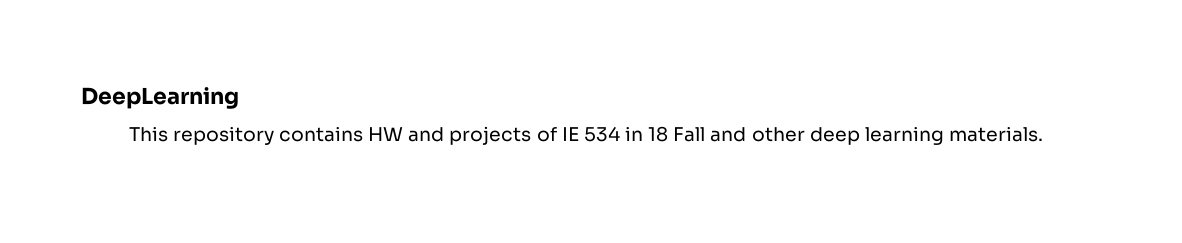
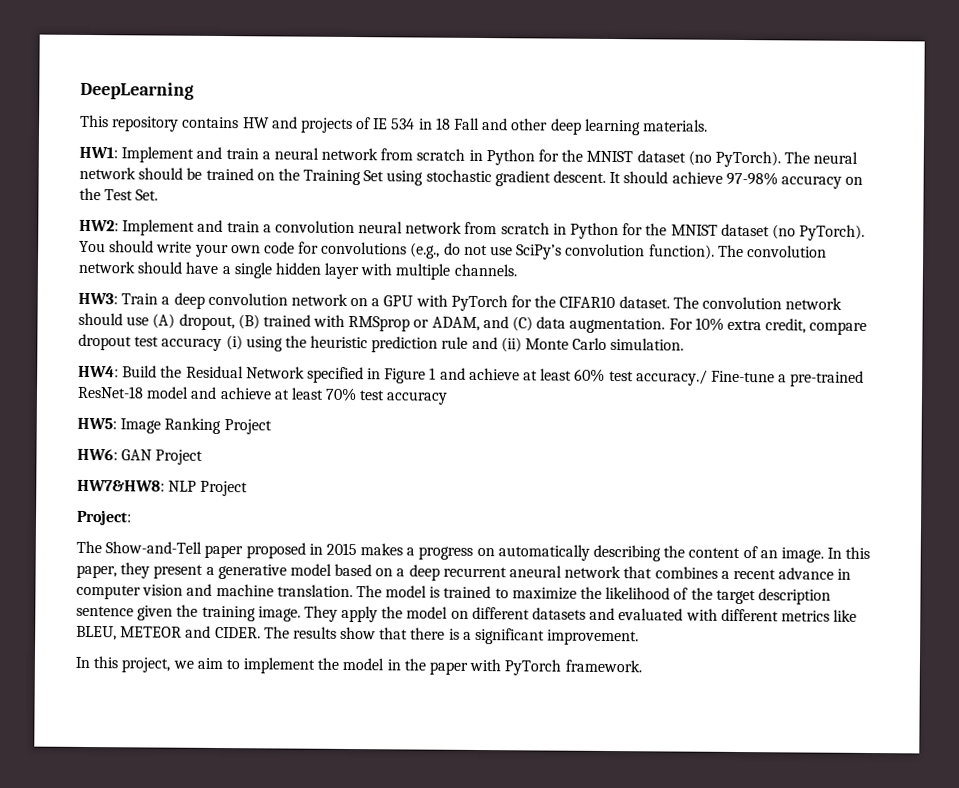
(1043, 134) none -> [79,146,859,168] [79,166,864,189] [79,187,159,201] [79,219,866,241] [79,240,827,260] [78,260,517,280] [78,292,843,312] [78,312,868,335] [78,333,685,353] [78,365,865,387] [77,385,449,405] [77,417,272,435] [77,448,204,465] [77,479,249,497] [76,509,132,526] [76,540,871,563] [76,562,852,581] [76,583,831,605] [76,604,858,623] [76,625,640,646] [75,656,642,676] // HW1: Implement and train a neural network from scratch in Python for the MNIST dataset (no PyTorch). The neural network should be trained on the Training Set using stochastic gradient descent. It should achieve 97-98% accuracy on the Test Set. // HW2: Implement and train a convolution neural network from scratch in Python for the MNIST dataset (no PyTorch). You should write your own code for convolutions (e.g., do not use SciPy’s convolution function). The convolution network should have a single hidden layer with multiple channels. // HW3: Train a deep convolution network on a GPU with PyTorch for the CIFAR10 dataset. The convolution network should use (A) dropout, (B) trained with RMSprop or ADAM, and (C) data augmentation. For 10% extra credit, compare dropout test accuracy (i) using the heuristic prediction rule and (ii) Monte Carlo simulation. // HW4: Build the Residual Network specified in Figure 1 and achieve at least 60% test accuracy./ Fine-tune a pre-trained ResNet-18 model and achieve at least 70% test accuracy // HW5: Image Ranking Project // HW6: GAN Project // HW7&HW8: NLP Project // Project: // The Show-and-Tell paper proposed in 2015 makes a progress on automatically describing the content of an image. In this paper, they present a generative model based on a deep recurrent aneural network that combines a recent advance in computer vision and machine translation. The model is trained to maximize the likelihood of the target description sentence given the training image. They apply the model on different datasets and evaluated with different metrics like BLEU, METEOR and CIDER. The results show that there is a significant improvement. // In this project, we aim to implement the model in the paper with PyTorch framework.

